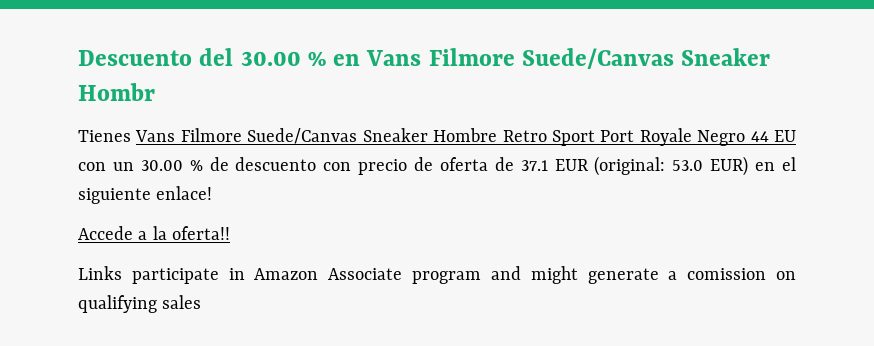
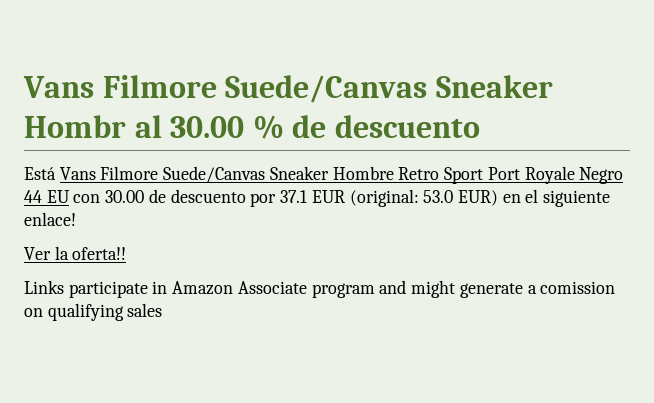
[78,48,361,66] Descuento del 30.00 % en -> (23, 87) none
[78,130,131,142] // Tienes -> [134,115,480,139] [24,167,56,180] al 30.00 % de descuento // Está
[112,157,514,175] un 30.00 % de descuento con precio de oferta de -> [105,189,277,207] 30.00 de descuento por
[78,226,148,240] Accede a -> [24,247,51,260] Ver

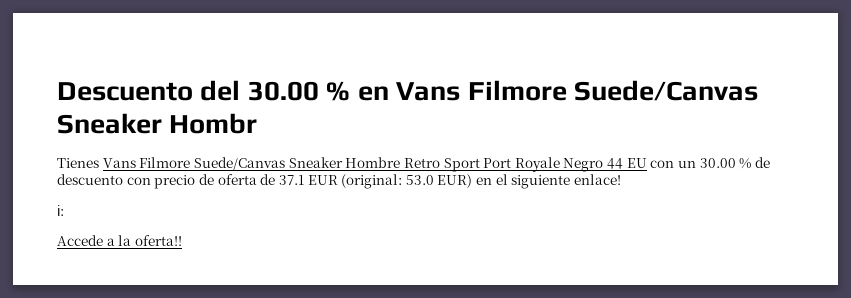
(23, 87) none -> [57,80,389,101] Descuento del 30.00 % en
[134,115,480,139] [24,167,56,180] al 30.00 % de descuento // Está -> [57,158,99,168] // Tienes
[105,189,277,207] 30.00 de descuento por -> [678,157,770,169] [57,174,276,189] un 30.00 % de descuento con precio de oferta de
[24,247,51,260] Ver -> [57,205,64,216] [57,235,115,246] ℹ: // Accede a
[24,280,616,298] [24,303,163,321] // Links participate in Amazon Associate program and might generate a comission on qualifying sales -> (182, 240) none

